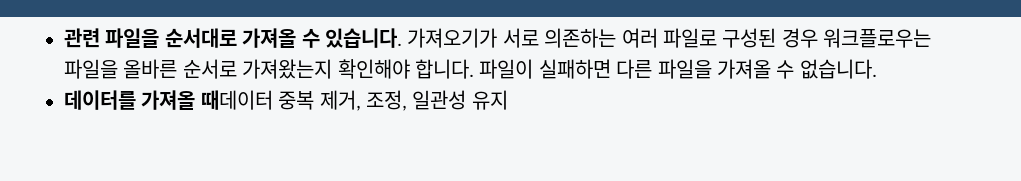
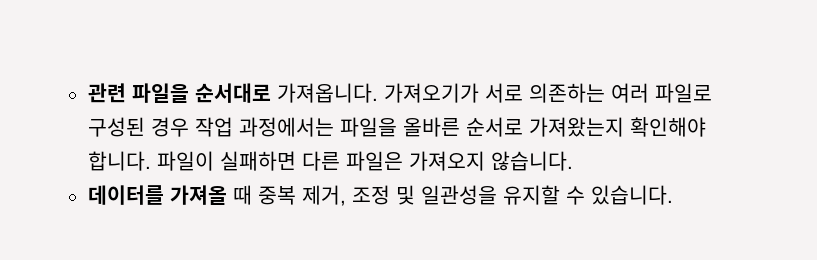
[242,28,402,48] 가져올 수 있습니다. -> [276,83,378,103] 가져옵니다.
[823,28,932,48] 워크플로우는 -> [194,117,334,137] 작업 과정에서는
[657,59,877,79] 파일을 가져올 수 없습니다. -> [345,151,573,171] 파일은 가져오지 않습니다.
[200,90,273,110] 때데이터 -> [232,185,252,205] 때
[366,90,508,111] 조정, 일관성 유지 -> [351,185,673,205] 조정 및 일관성을 유지할 수 있습니다.

